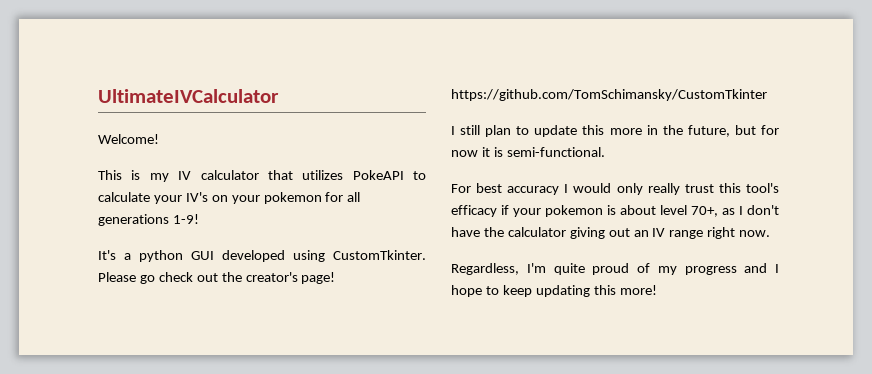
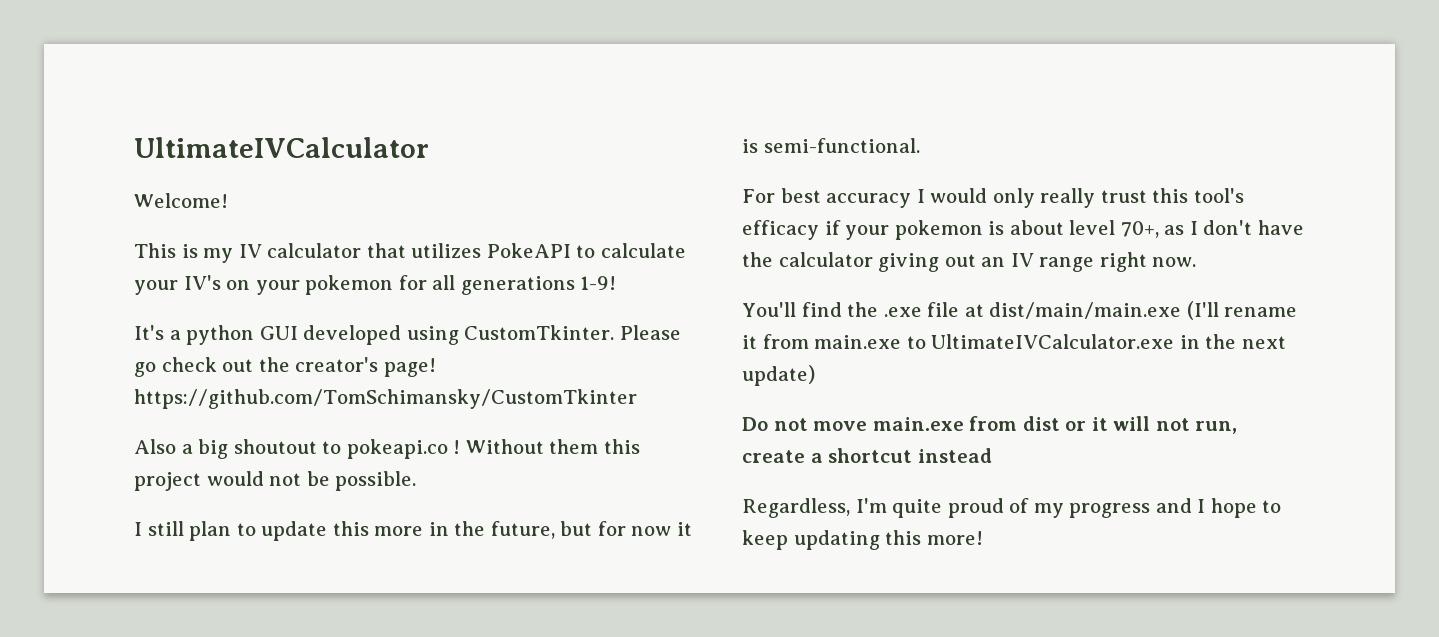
(767, 95) none -> [134,439,640,459] [134,471,417,491] // Also a big shoutout to pokeapi.co ! Without them this project would not be possible.
(771, 233) none -> [742,301,1298,320] [742,334,1286,349] [742,365,815,386] [742,416,1238,434] [742,448,992,463] // You'll find the .exe file at dist/main/main.exe (I'll rename it from main.exe to UltimateIVCalculator.exe in the next update) // Do not move main.exe from dist or it will not run, create a shortcut instead

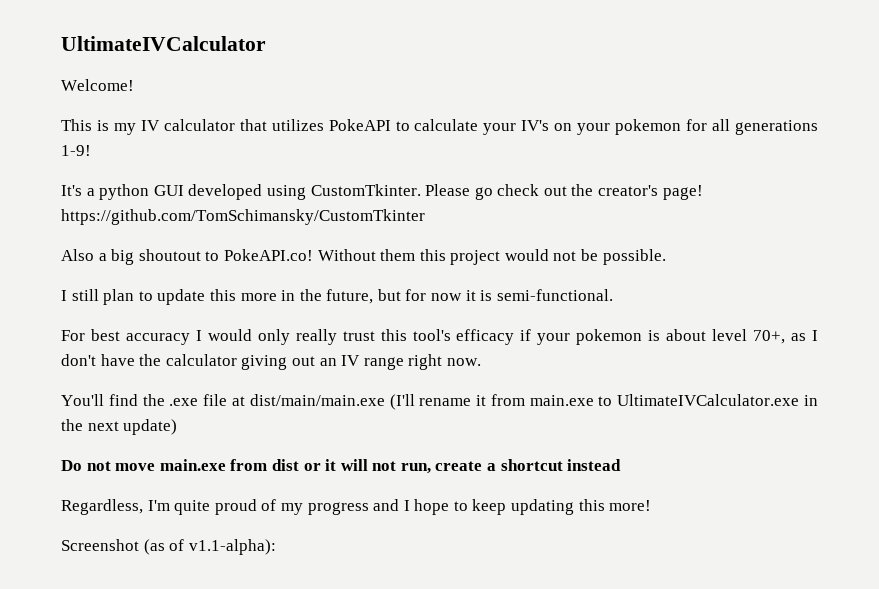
[346,439,461,459] pokeapi.co ! -> [223,249,313,261] PokeAPI.co!
(983, 538) none -> [61,539,276,555] // Screenshot (as of v1.1-alpha):

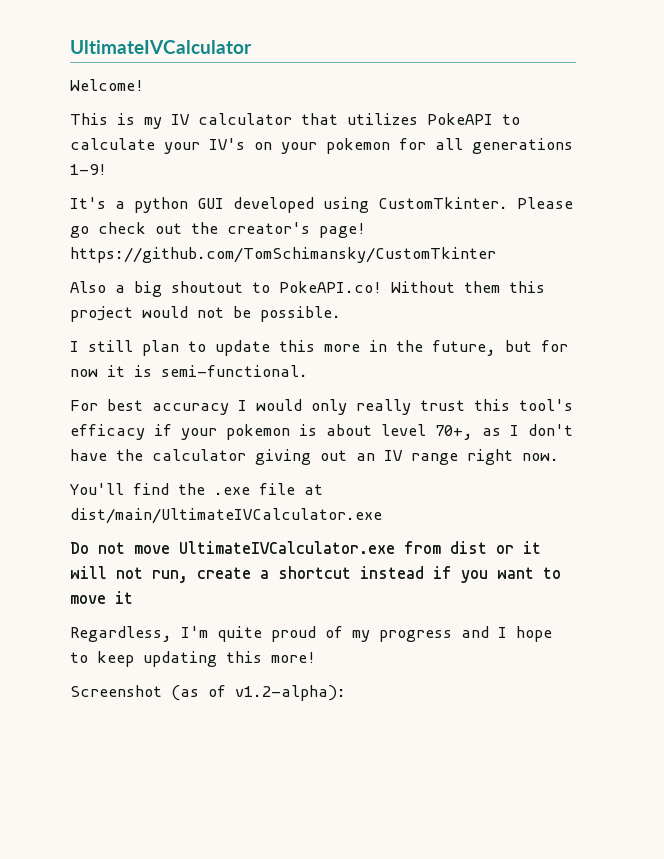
[249,394,819,410] [61,419,178,435] dist/main/main.exe (I'll rename it from main.exe to UltimateIVCalculator.exe in the next update) -> [70,508,382,524] dist/main/UltimateIVCalculator.exe
[159,459,226,471] main.exe -> [179,541,395,554] UltimateIVCalculator.exe
(622, 465) none -> [433,566,561,583] [70,591,133,604] if you want to move it
[188,539,276,555] v1.1-alpha): -> [235,685,346,701] v1.2-alpha):

